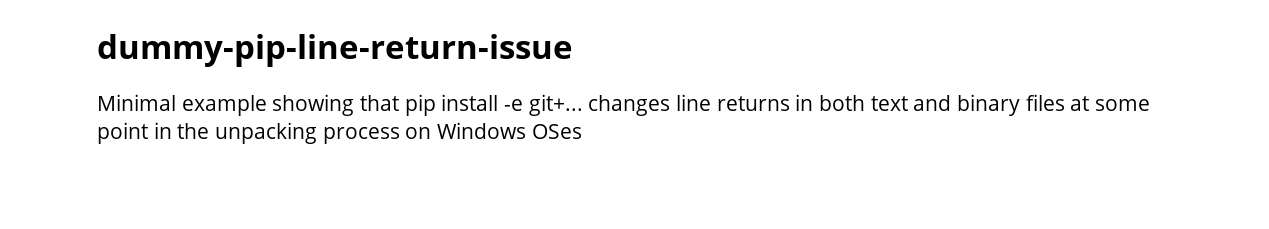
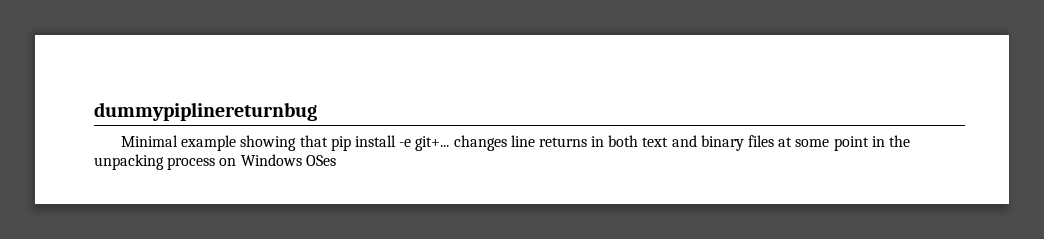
[97,34,573,67] dummy-pip-line-return-issue -> [94,102,317,121] dummypiplinereturnbug

